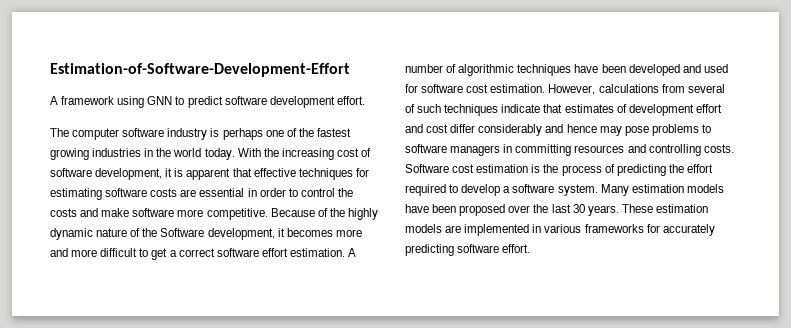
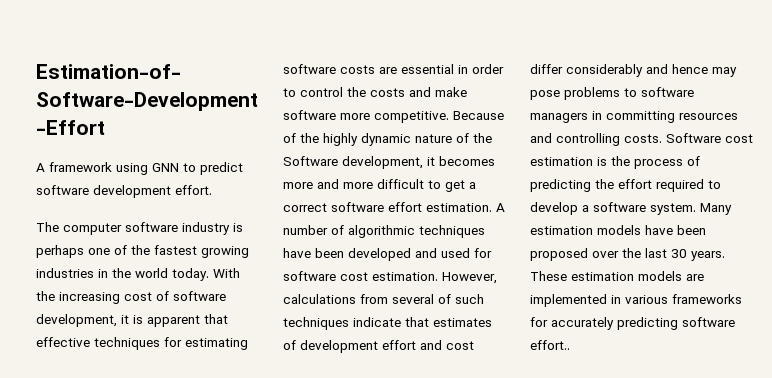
[502,244,531,253] effort. -> [530,340,570,350] effort..

